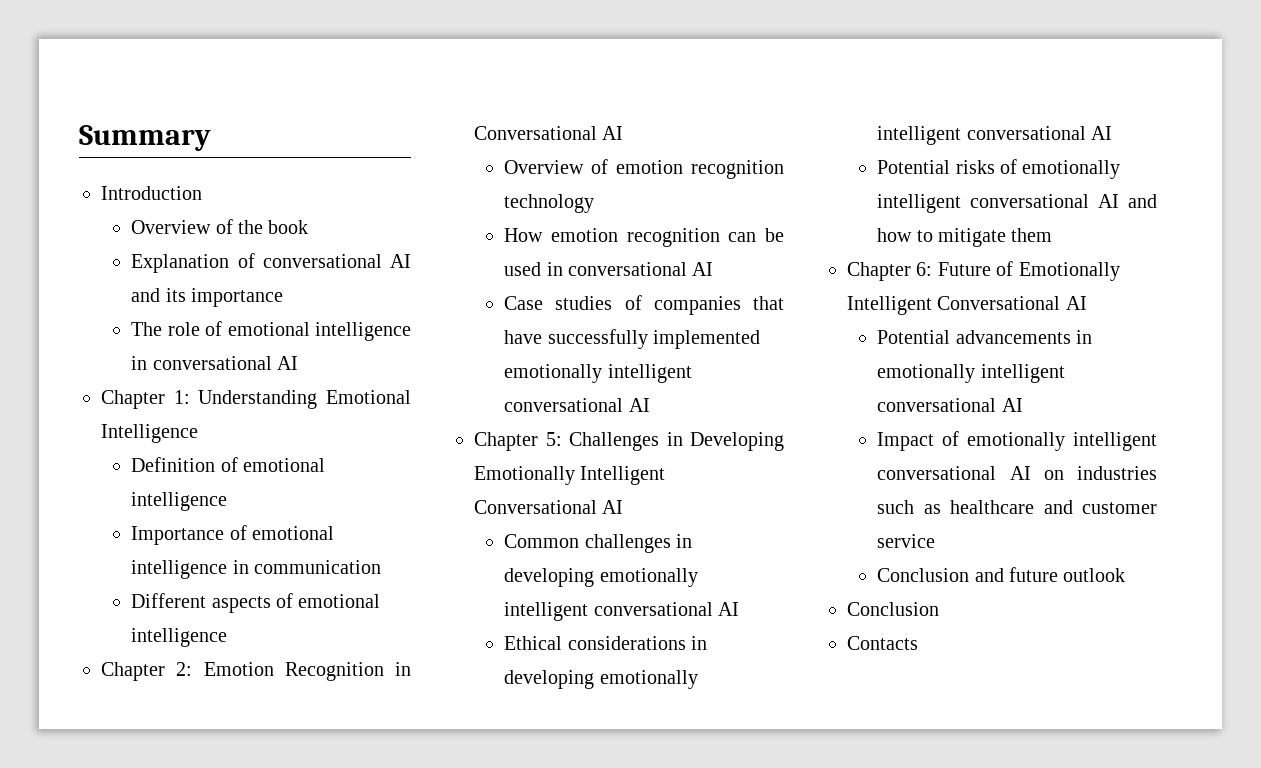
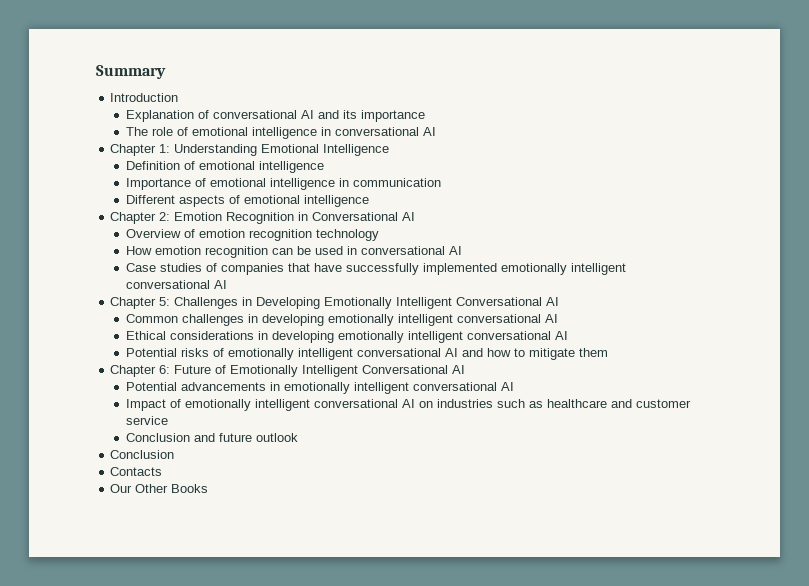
[131,219,309,234] // Overview of the book -> (179, 97) none
(918, 643) none -> [110,484,209,493] // Our Other Books

